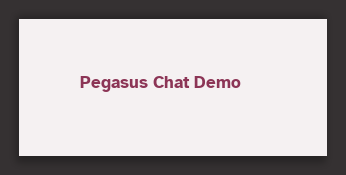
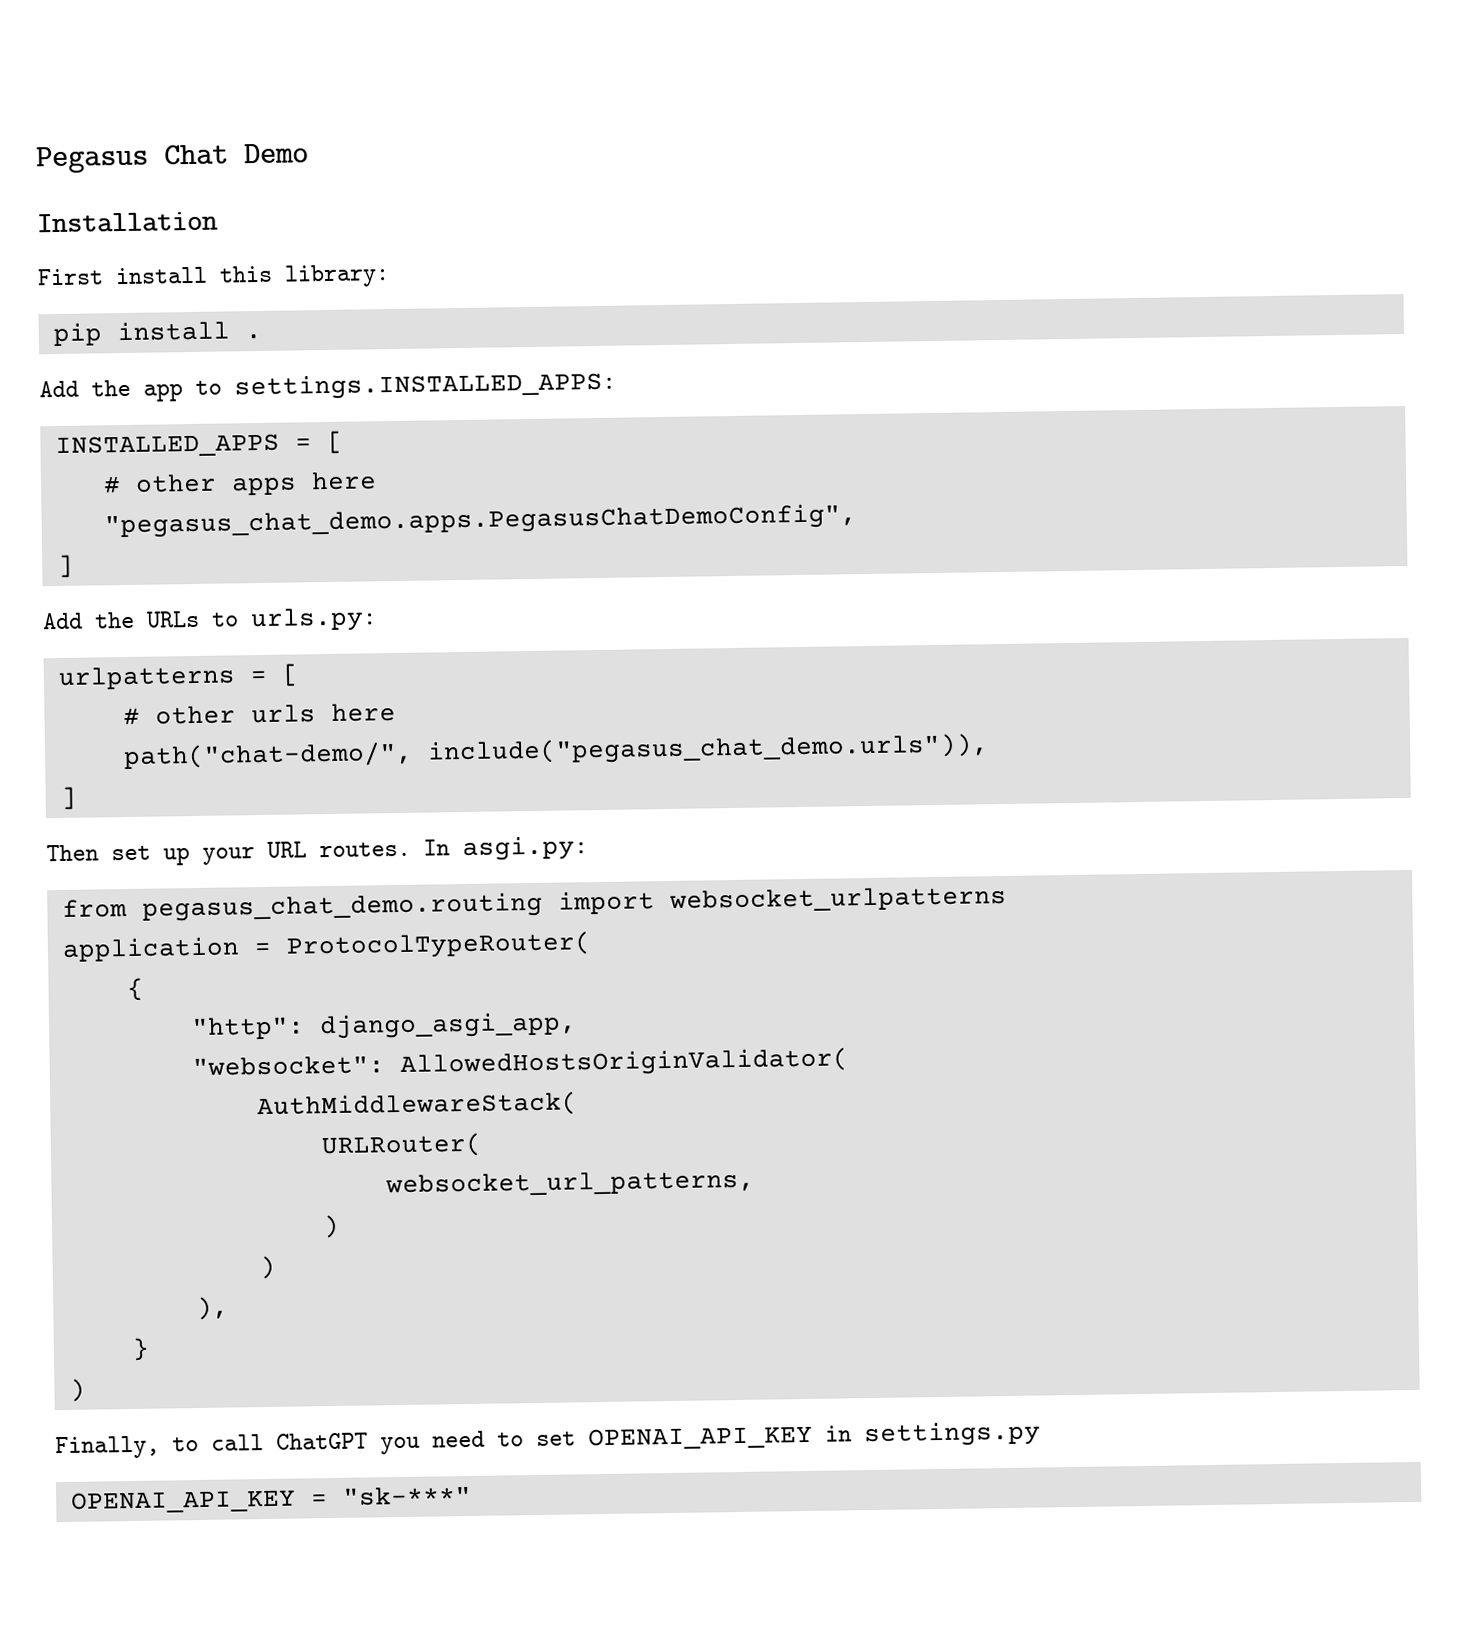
(241, 82) none -> [37,211,219,234] [37,264,390,288] [52,320,262,347] [39,370,616,402] [54,430,344,459] [102,471,377,496] [103,503,857,539] [56,554,74,579] [42,607,377,633] [57,663,300,691] [122,703,396,726] [122,733,989,770] [59,786,77,811] [46,835,588,866] [61,885,1007,922] [61,931,592,962] [126,977,144,1002] [190,1011,577,1041] [191,1047,849,1078] [256,1091,578,1120] [320,1132,483,1159] [384,1169,755,1198] [321,1214,340,1239] [258,1255,276,1280] [195,1296,229,1321] [131,1337,150,1361] [68,1378,86,1402] [55,1420,1041,1460] [70,1485,472,1514] // Installation // First install this library: // pip install . // Add the app to settings.INSTALLED_APPS: // INSTALLED_APPS = [ // # other apps here // "pegasus_chat_demo.apps.PegasusChatDemoConfig", // ] // Add the URLs to urls.py: // urlpatterns = [ // # other urls here // path("chat-demo/", include("pegasus_chat_demo.urls")), // ] // Then set up your URL routes. In asgi.py: // from pegasus_chat_demo.routing import websocket_urlpatterns // application = ProtocolTypeRouter( // { // "http": django_asgi_app, // "websocket": AllowedHostsOriginValidator( // AuthMiddlewareStack( // URLRouter( // websocket_url_patterns, // ) // ) // ), // } // ) // Finally, to call ChatGPT you need to set OPENAI_API_KEY in settings.py // OPENAI_API_KEY = "sk-***"

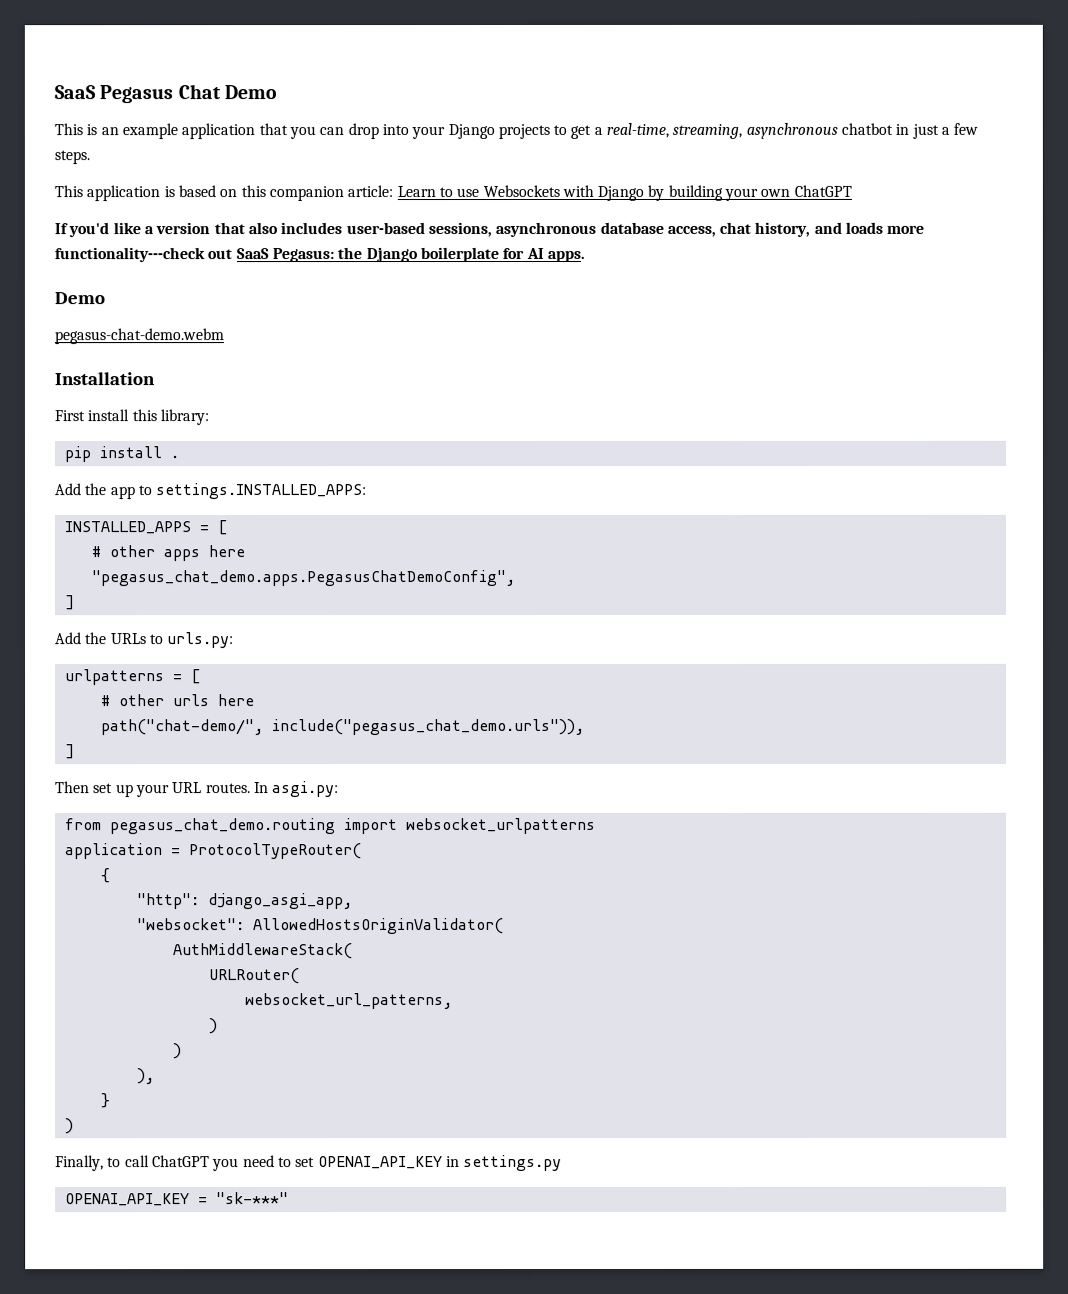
(36, 159) none -> [54,85,96,100] SaaS
(309, 153) none -> [54,122,979,140] [54,150,90,165] [54,184,852,202] [54,221,925,238] [54,247,585,263] [54,292,105,305] [54,328,224,345] // This is an example application that you can drop into your Django projects to get a real-time, streaming, asynchronous chatbot in just a few steps. // This application is based on this companion article: Learn to use Websockets with Django by building your own ChatGPT // If you'd like a version that also includes user-based sessions, asynchronous database access, chat history, and loads more functionality---check out SaaS Pegasus: the Django boilerplate for AI apps. // Demo // pegasus-chat-demo.webm

